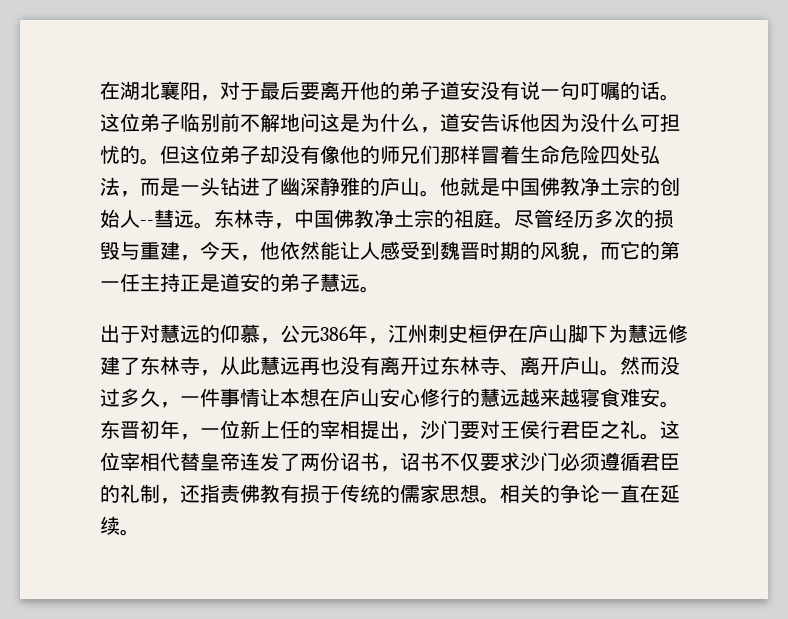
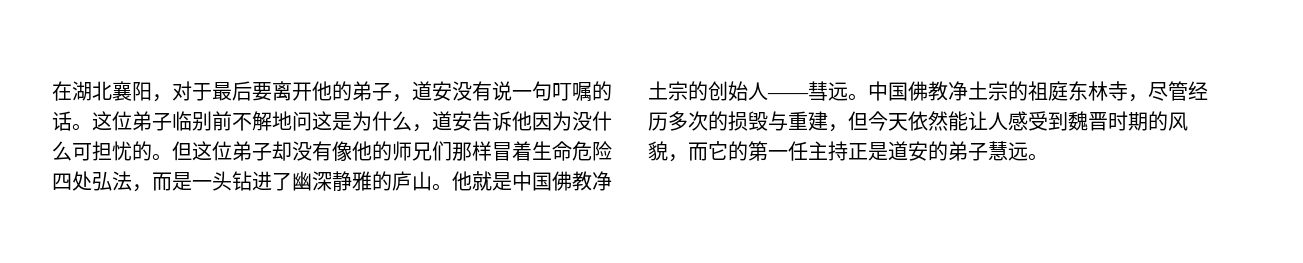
(440, 91) none -> [392,94,412,102] ，
[140,209,294,229] --彗远。东林寺， -> [767,81,868,101] ——彗远。
[494,222,514,229] 。 -> [1068,81,1148,102] 东林寺，
[200,241,280,261] 今天，他 -> [848,111,908,131] 但今天
[100,324,688,344] [100,356,680,376] [100,388,680,408] [100,420,680,440] [100,452,680,472] [100,484,680,504] [100,516,140,536] // 出于对慧远的仰慕，公元386年，江州刺史桓伊在庐山脚下为慧远修建了东林寺，从此慧远再也没有离开过东林寺、离开庐山。然而没过多久，一件事情让本想在庐山安心修行的慧远越来越寝食难安。东晋初年，一位新上任的宰相提出，沙门要对王侯行君臣之礼。这位宰相代替皇帝连发了两份诏书，诏书不仅要求沙门必须遵循君臣的礼制，还指责佛教有损于传统的儒家思想。相关的争论一直在延续。 -> (1048, 157) none

